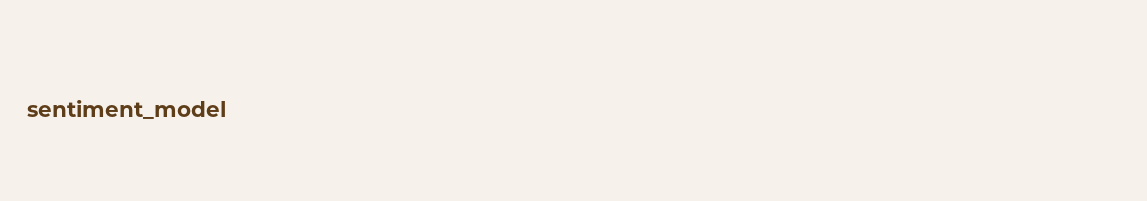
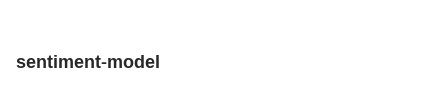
[27,100,226,119] sentiment_model -> [16,55,160,68] sentiment-model

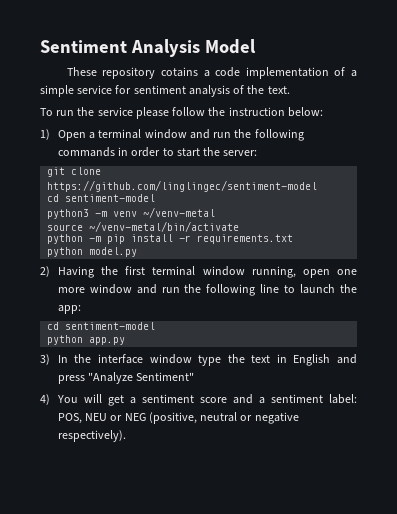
[16,55,160,68] sentiment-model -> [40,39,256,57] [66,67,358,79] [40,85,290,97] [40,107,323,119] [40,129,304,141] [57,147,258,157] [47,167,102,177] [47,180,318,192] [47,194,156,202] [47,207,216,219] [47,221,240,232] [47,234,294,244] [47,247,138,257] [40,266,358,278] [57,284,357,296] [57,305,81,314] [47,322,156,330] [47,335,126,345] [40,354,357,366] [57,372,195,384] [40,394,357,406] [57,412,299,424] [57,430,126,442] Sentiment Analysis Model // These repository cotains a code implementation of a simple service for sentiment analysis of the text. // To run the service please follow the instruction below: // 1) Open a terminal window and run the following commands in order to start the server: // git clone https://github.com/linglingec/sentiment-model // cd sentiment-model // python3 -m venv ~/venv-metal // source ~/venv-metal/bin/activate // python -m pip install -r requirements.txt // python model.py // 2) Having the first terminal window running, open one more window and run the following line to launch the app: // cd sentiment-model // python app.py // 3) In the interface window type the text in English and press "Analyze Sentiment" // 4) You will get a sentiment score and a sentiment label: POS, NEU or NEG (positive, neutral or negative respectively).

